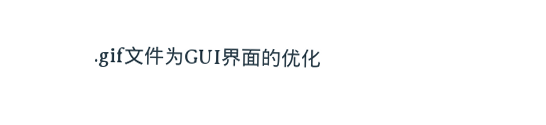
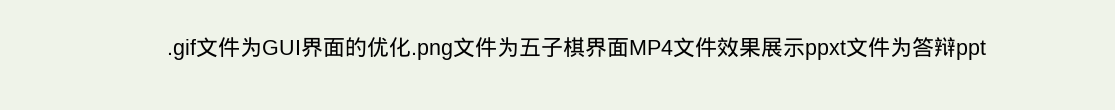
(322, 58) none -> [411,37,987,60] .png文件为五子棋界面MP4文件效果展示ppxt文件为答辩ppt

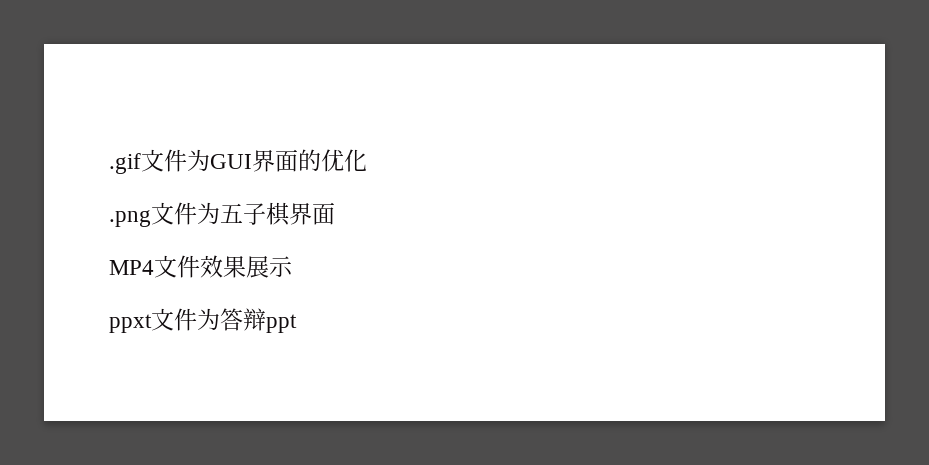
(412, 47) none -> (367, 160) //
(630, 47) none -> (335, 213) //
(806, 47) none -> (293, 266) //

